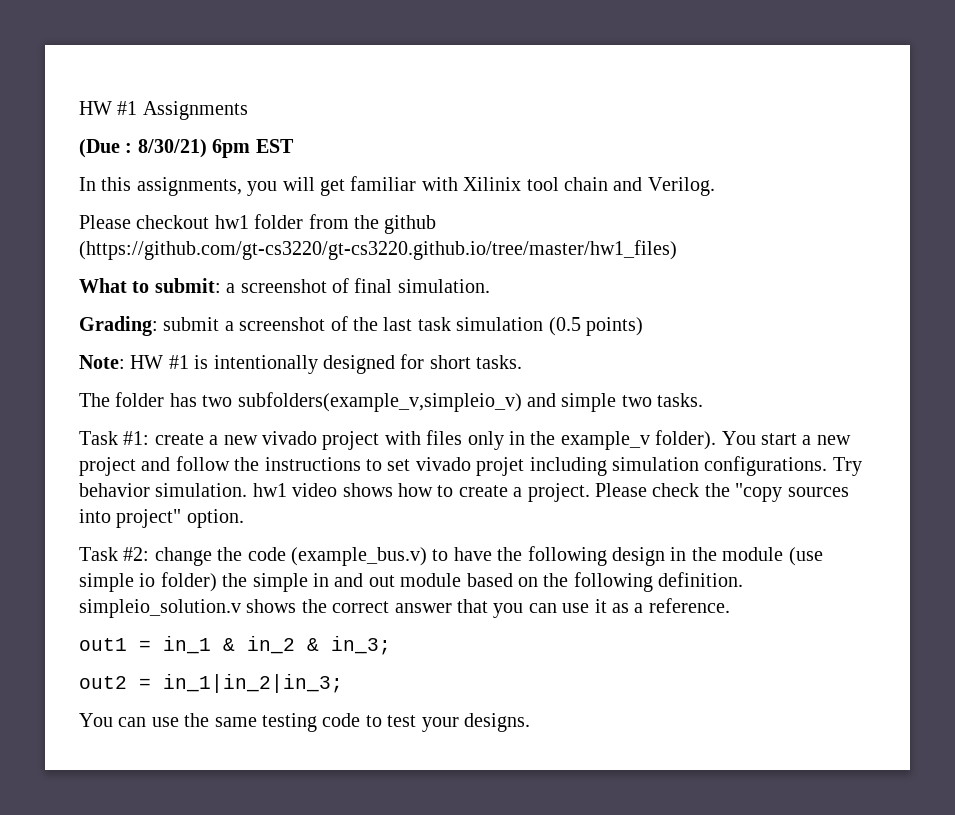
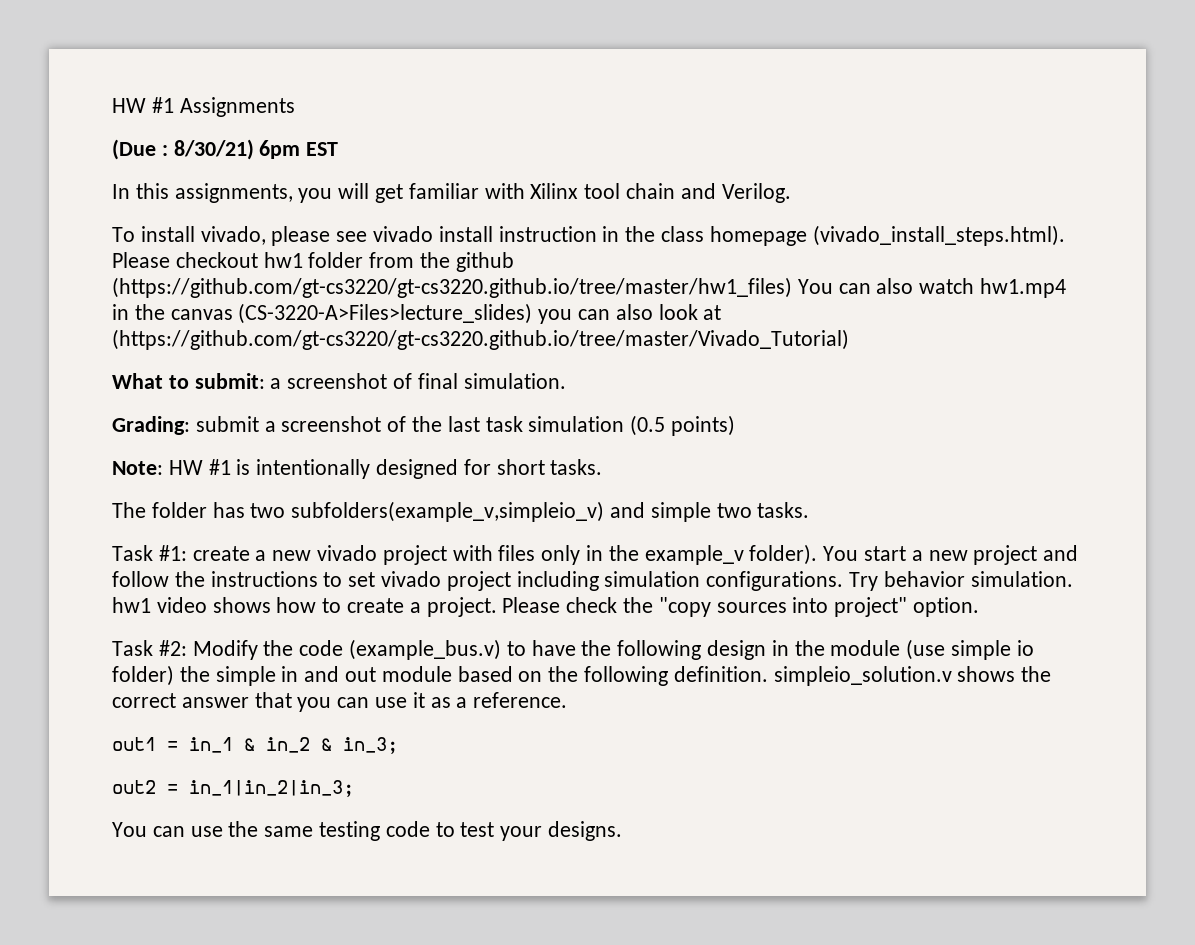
[463,177,522,191] Xilinix -> [530,183,579,199] Xilinx
(715, 186) none -> [112,225,1065,246] To install vivado, please see vivado install instruction in the class homepage (vivado_install_steps.html).
(677, 250) none -> [797,278,1067,298] [112,303,722,324] [112,329,849,350] You can also watch hw1.mp4 in the canvas (CS-3220-A>Files>lecture_slides) you can also look at (https://github.com/gt-cs3220/gt-cs3220.github.io/tree/master/Vivado_Tutorial)
[476,457,525,476] projet -> [446,571,511,591] project
[154,547,212,566] change -> [192,640,258,660] Modify

